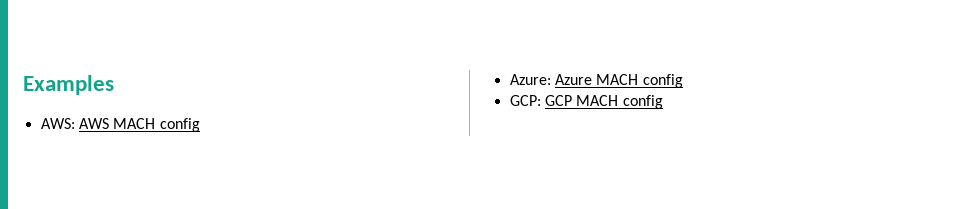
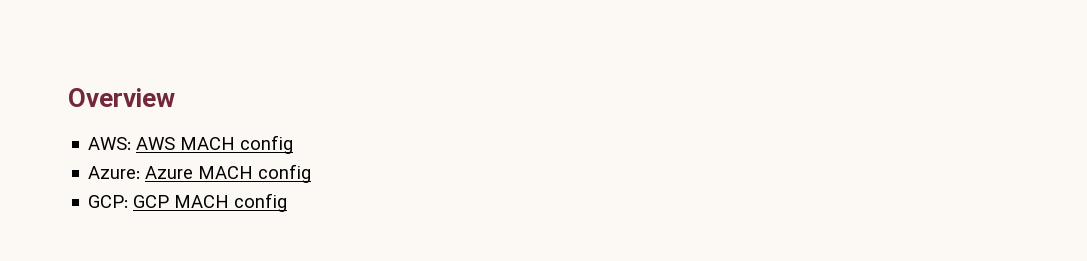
[23,75,114,95] Examples -> [68,88,175,107] Overview

